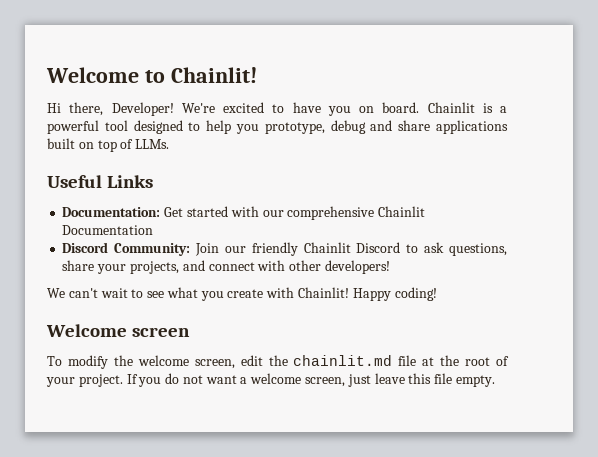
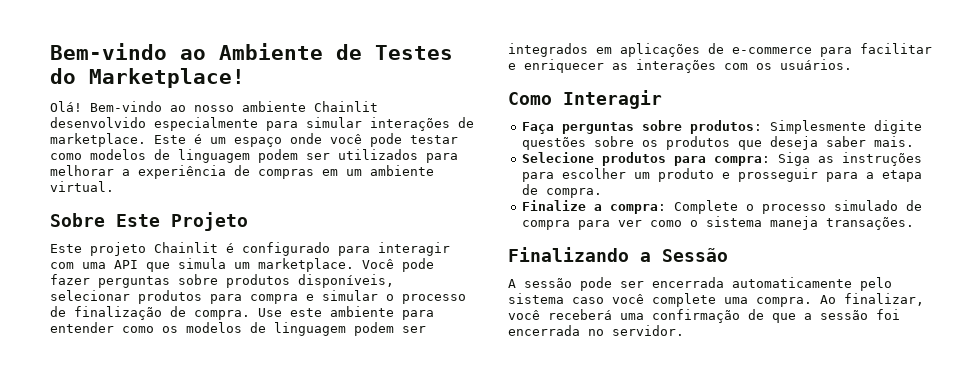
[46,67,257,83] [47,102,507,116] [47,120,509,134] [47,138,170,152] [47,175,154,188] [62,206,426,220] [62,225,154,235] [62,242,508,256] [62,260,390,274] [47,287,437,301] [46,324,191,337] [47,355,510,369] [46,373,495,387] Welcome to Chainlit! // Hi there, Developer! We're excited to have you on board. Chainlit is a powerful tool designed to help you prototype, debug and share applications built on top of LLMs. // Useful Links // Documentation: Get started with our comprehensive Chainlit Documentation // Discord Community: Join our friendly Chainlit Discord to ask questions, share your projects, and connect with other developers! // We can't wait to see what you create with Chainlit! Happy coding! // Welcome screen // To modify the welcome screen, edit the chainlit.md file at the root of your project. If you do not want a welcome screen, just leave this file empty. -> [50,43,453,60] [50,68,245,88] [50,101,378,112] [50,117,474,131] [50,133,458,147] [50,149,458,163] [50,165,434,179] [50,181,114,192] [50,212,248,231] [50,242,450,256] [50,258,434,272] [50,274,394,288] [50,290,466,304] [50,306,434,320] [50,322,426,336] [508,43,932,57] [508,59,852,73] [508,90,662,109] [522,120,923,134] [522,136,915,150] [522,152,923,166] [522,168,923,182] [522,184,603,198] [522,200,923,214] [522,216,915,230] [508,247,728,262] [508,277,892,291] [508,293,924,307] [508,309,900,323] [508,325,684,336] Bem-vindo ao Ambiente de Testes do Marketplace! // Olá! Bem-vindo ao nosso ambiente Chainlit desenvolvido especialmente para simular interações de marketplace. Este é um espaço onde você pode testar como modelos de linguagem podem ser utilizados para melhorar a experiência de compras em um ambiente virtual. // Sobre Este Projeto // Este projeto Chainlit é configurado para interagir com uma API que simula um marketplace. Você pode fazer perguntas sobre produtos disponíveis, selecionar produtos para compra e simular o processo de finalização de compra. Use este ambiente para entender como os modelos de linguagem podem ser integrados em aplicações de e-commerce para facilitar e enriquecer as interações com os usuários. // Como Interagir // Faça perguntas sobre produtos: Simplesmente digite questões sobre os produtos que deseja saber mais. // Selecione produtos para compra: Siga as instruções para escolher um produto e prosseguir para a etapa de compra. // Finalize a compra: Complete o processo simulado de compra para ver como o sistema maneja transações. // Finalizando a Sessão // A sessão pode ser encerrada automaticamente pelo sistema caso você complete uma compra. Ao finalizar, você receberá uma confirmação de que a sessão foi encerrada no servidor.

